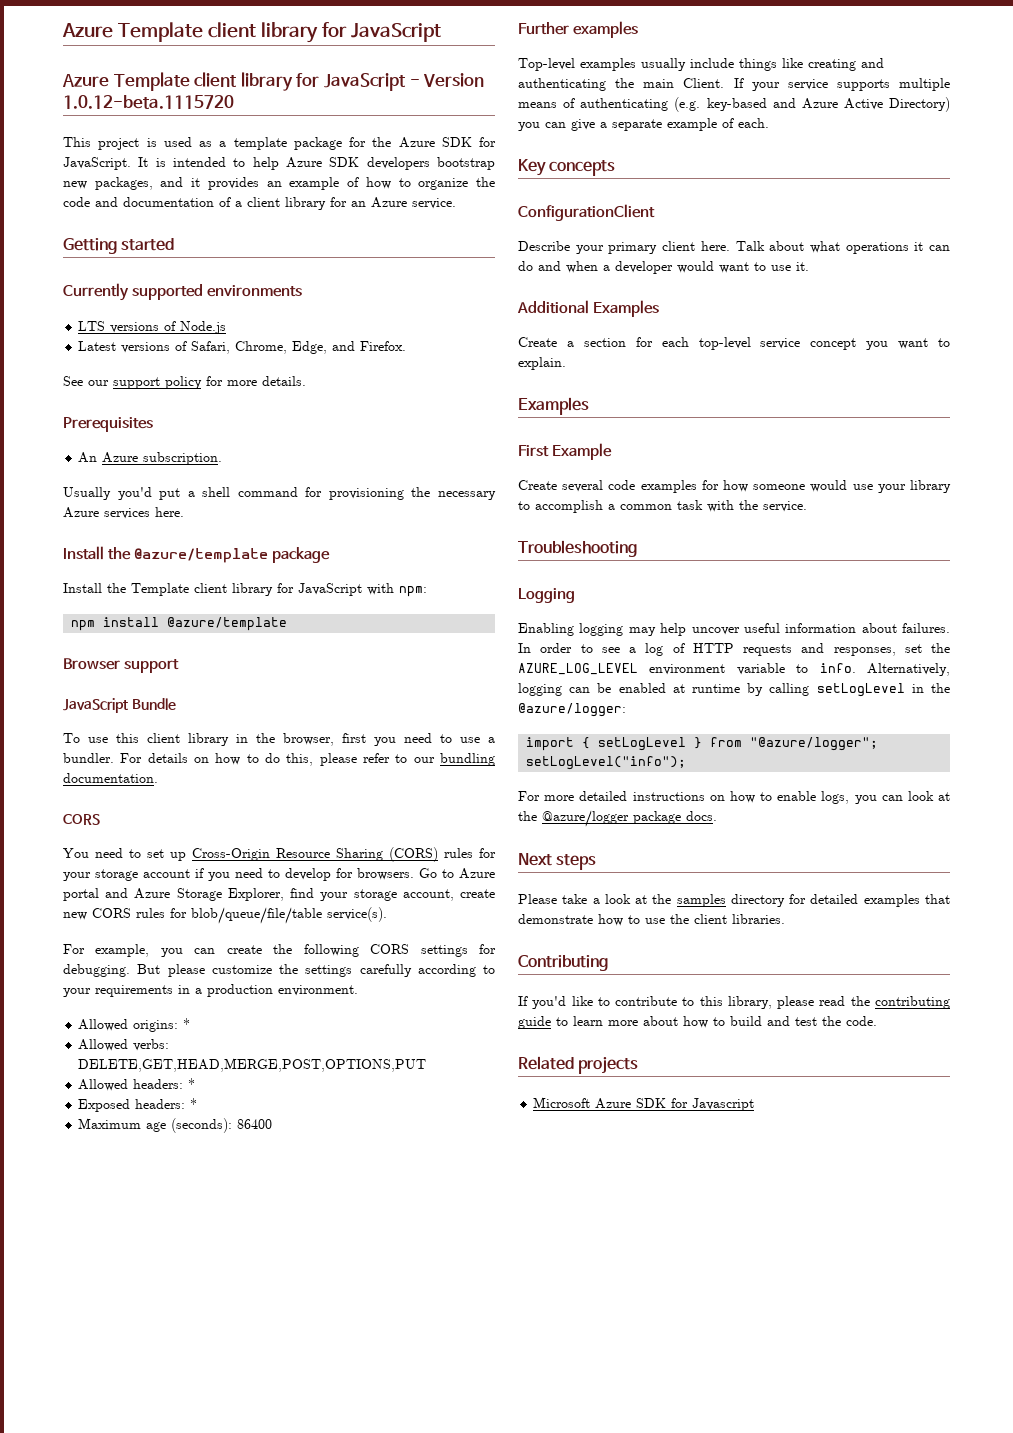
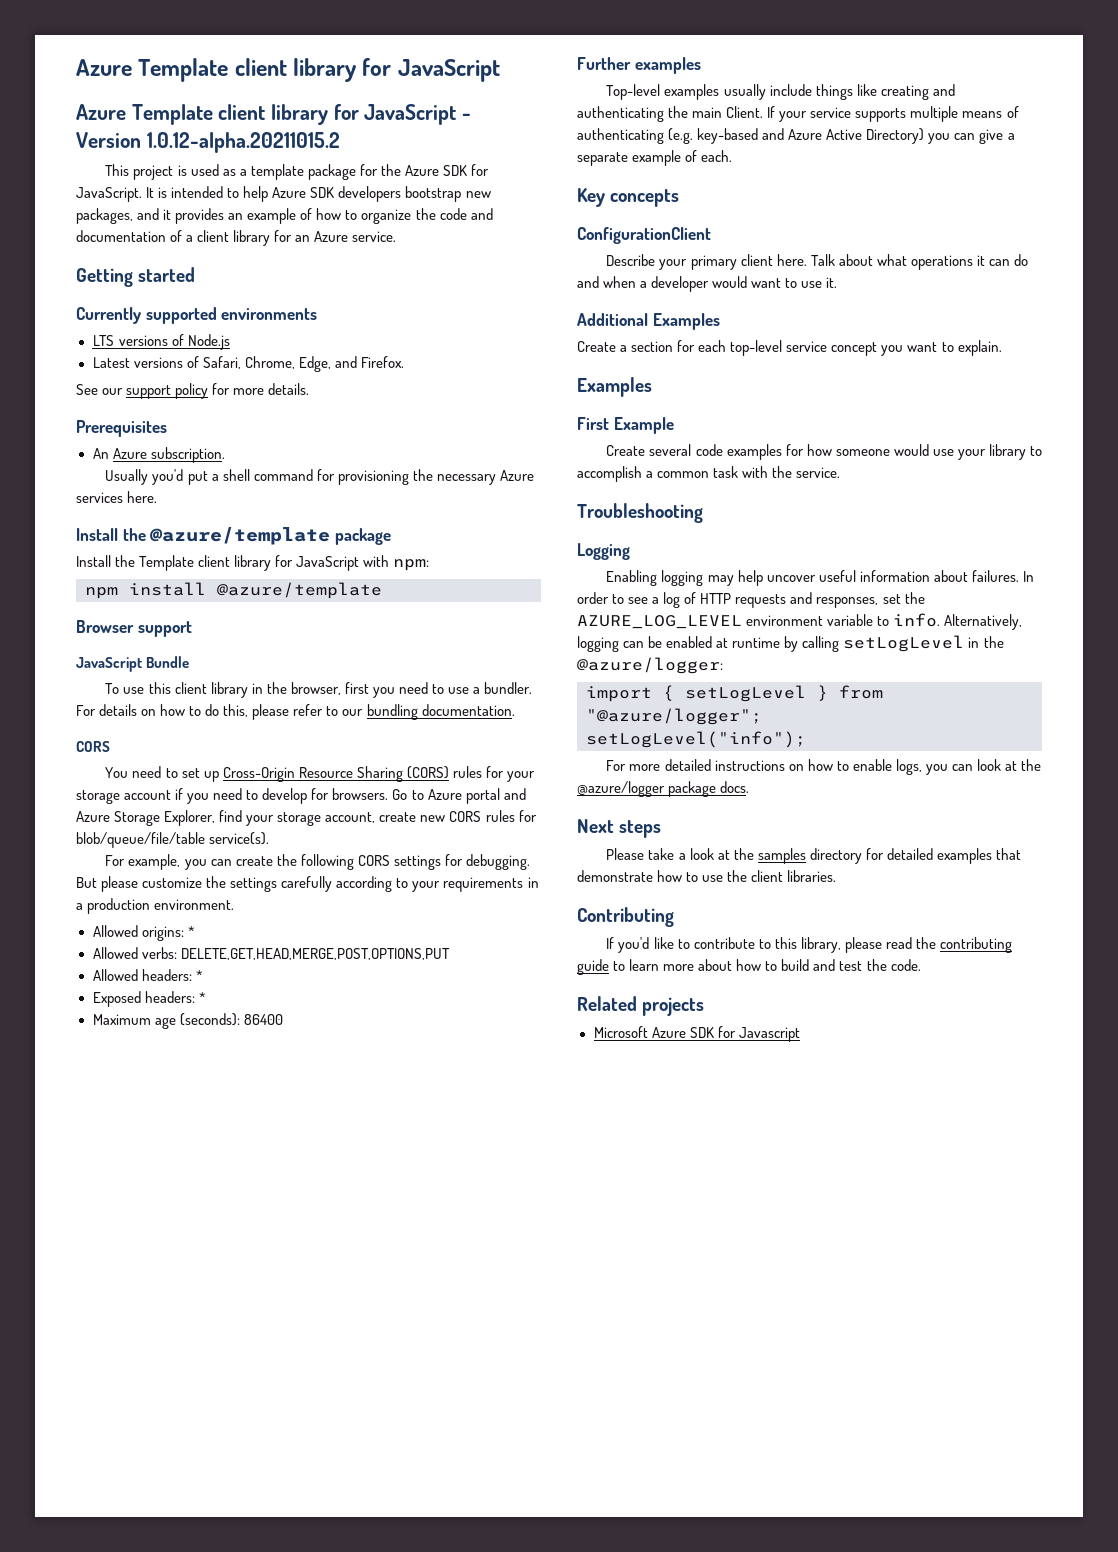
[63,95,234,109] 1.0.12-beta.1115720 -> [146,132,340,153] 1.0.12-alpha.20211015.2

